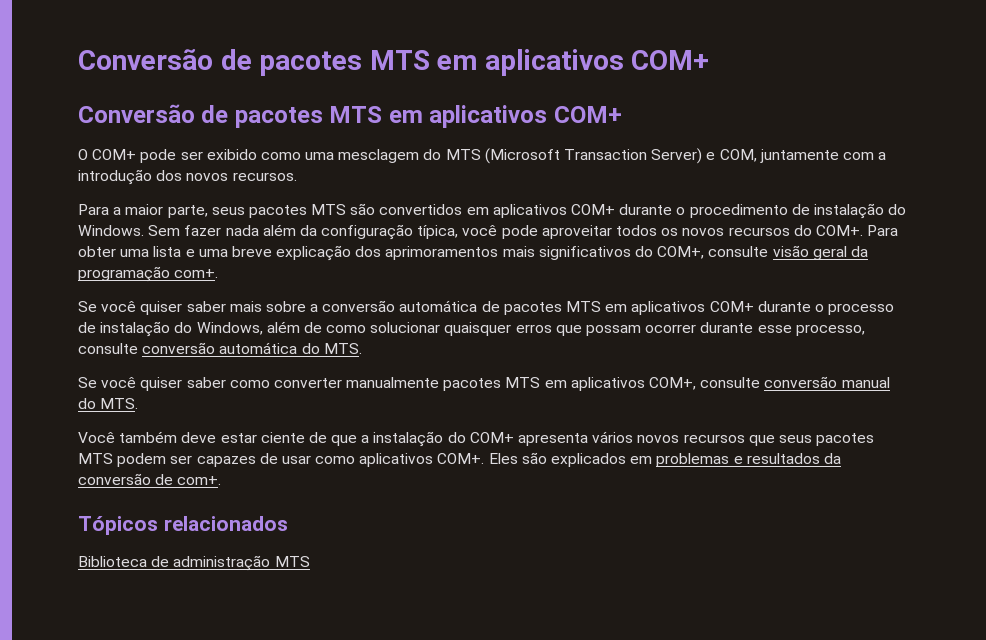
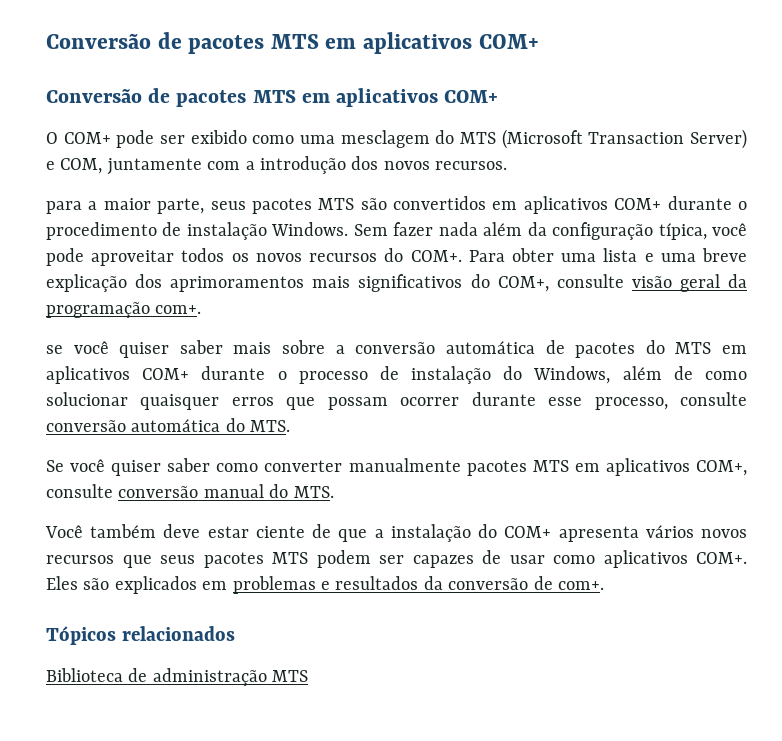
[78,204,109,215] Para -> [46,201,82,214] para
[888,204,907,215] do -> (267, 231) none
[78,301,97,312] Se -> [46,345,63,354] se
(562, 308) none -> [645,340,665,354] do

